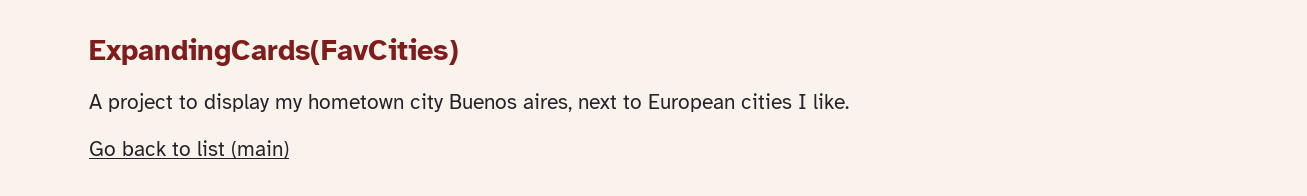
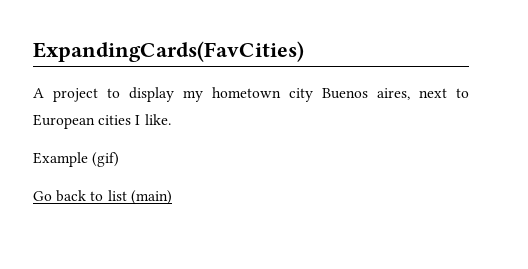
(849, 101) none -> [33,152,120,167] // Example (gif)

